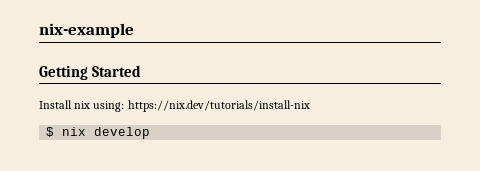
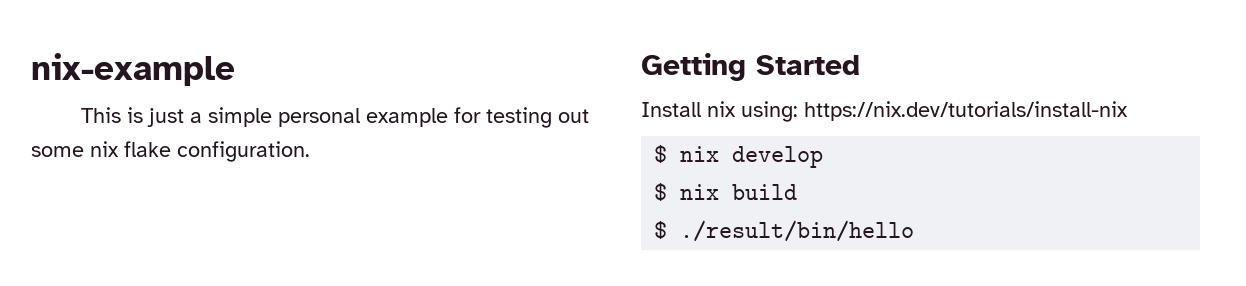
(134, 30) none -> [80,107,589,128] [31,141,310,162] // This is just a simple personal example for testing out some nix flake configuration.
(151, 133) none -> [654,183,798,201] [654,220,915,242] // $ nix build // $ ./result/bin/hello

